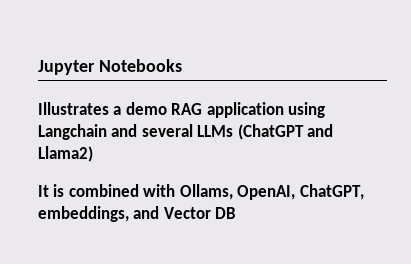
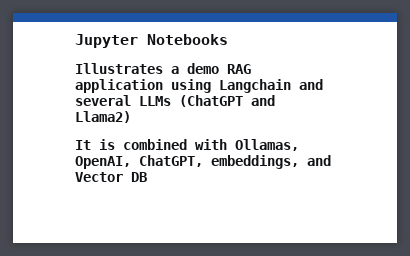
[179,184,233,200] Ollams, -> [235,139,299,151] Ollamas,

